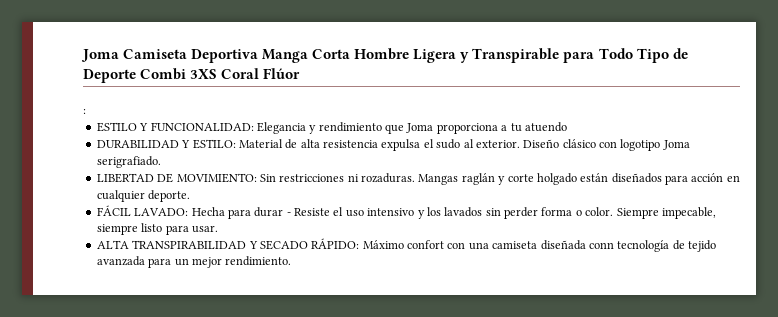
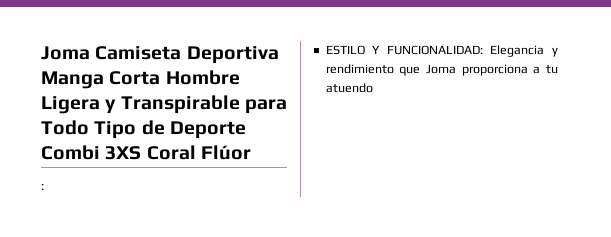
[96,139,690,151] [96,156,161,168] [96,173,740,185] [96,190,191,202] [96,205,716,219] [96,223,218,235] [96,238,716,252] [96,256,292,268] // DURABILIDAD Y ESTILO: Material de alta resistencia expulsa el sudo al exterior. Diseño clásico con logotipo Joma serigrafiado. // LIBERTAD DE MOVIMIENTO: Sin restricciones ni rozaduras. Mangas raglán y corte holgado están diseñados para acción en cualquier deporte. // FÁCIL LAVADO: Hecha para durar - Resiste el uso intensivo y los lavados sin perder forma o color. Siempre impecable, siempre listo para usar. // ALTA TRANSPIRABILIDAD Y SECADO RÁPIDO: Máximo confort con una camiseta diseñada conn tecnología de tejido avanzada para un mejor rendimiento. -> (373, 88) none

